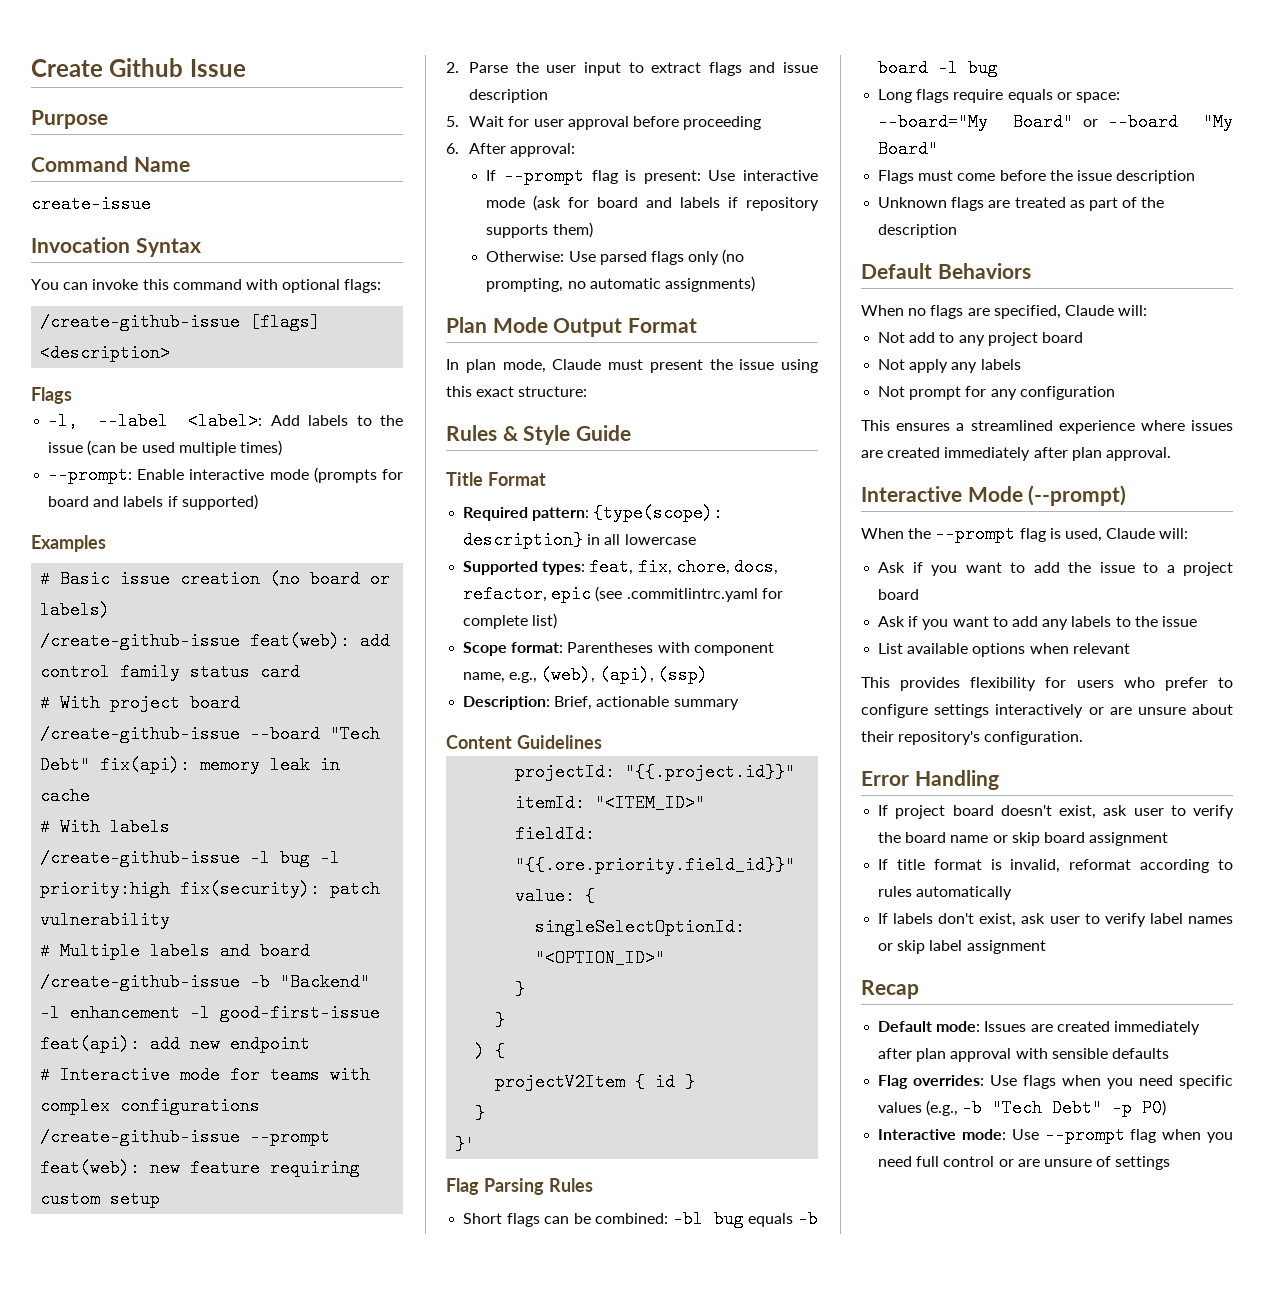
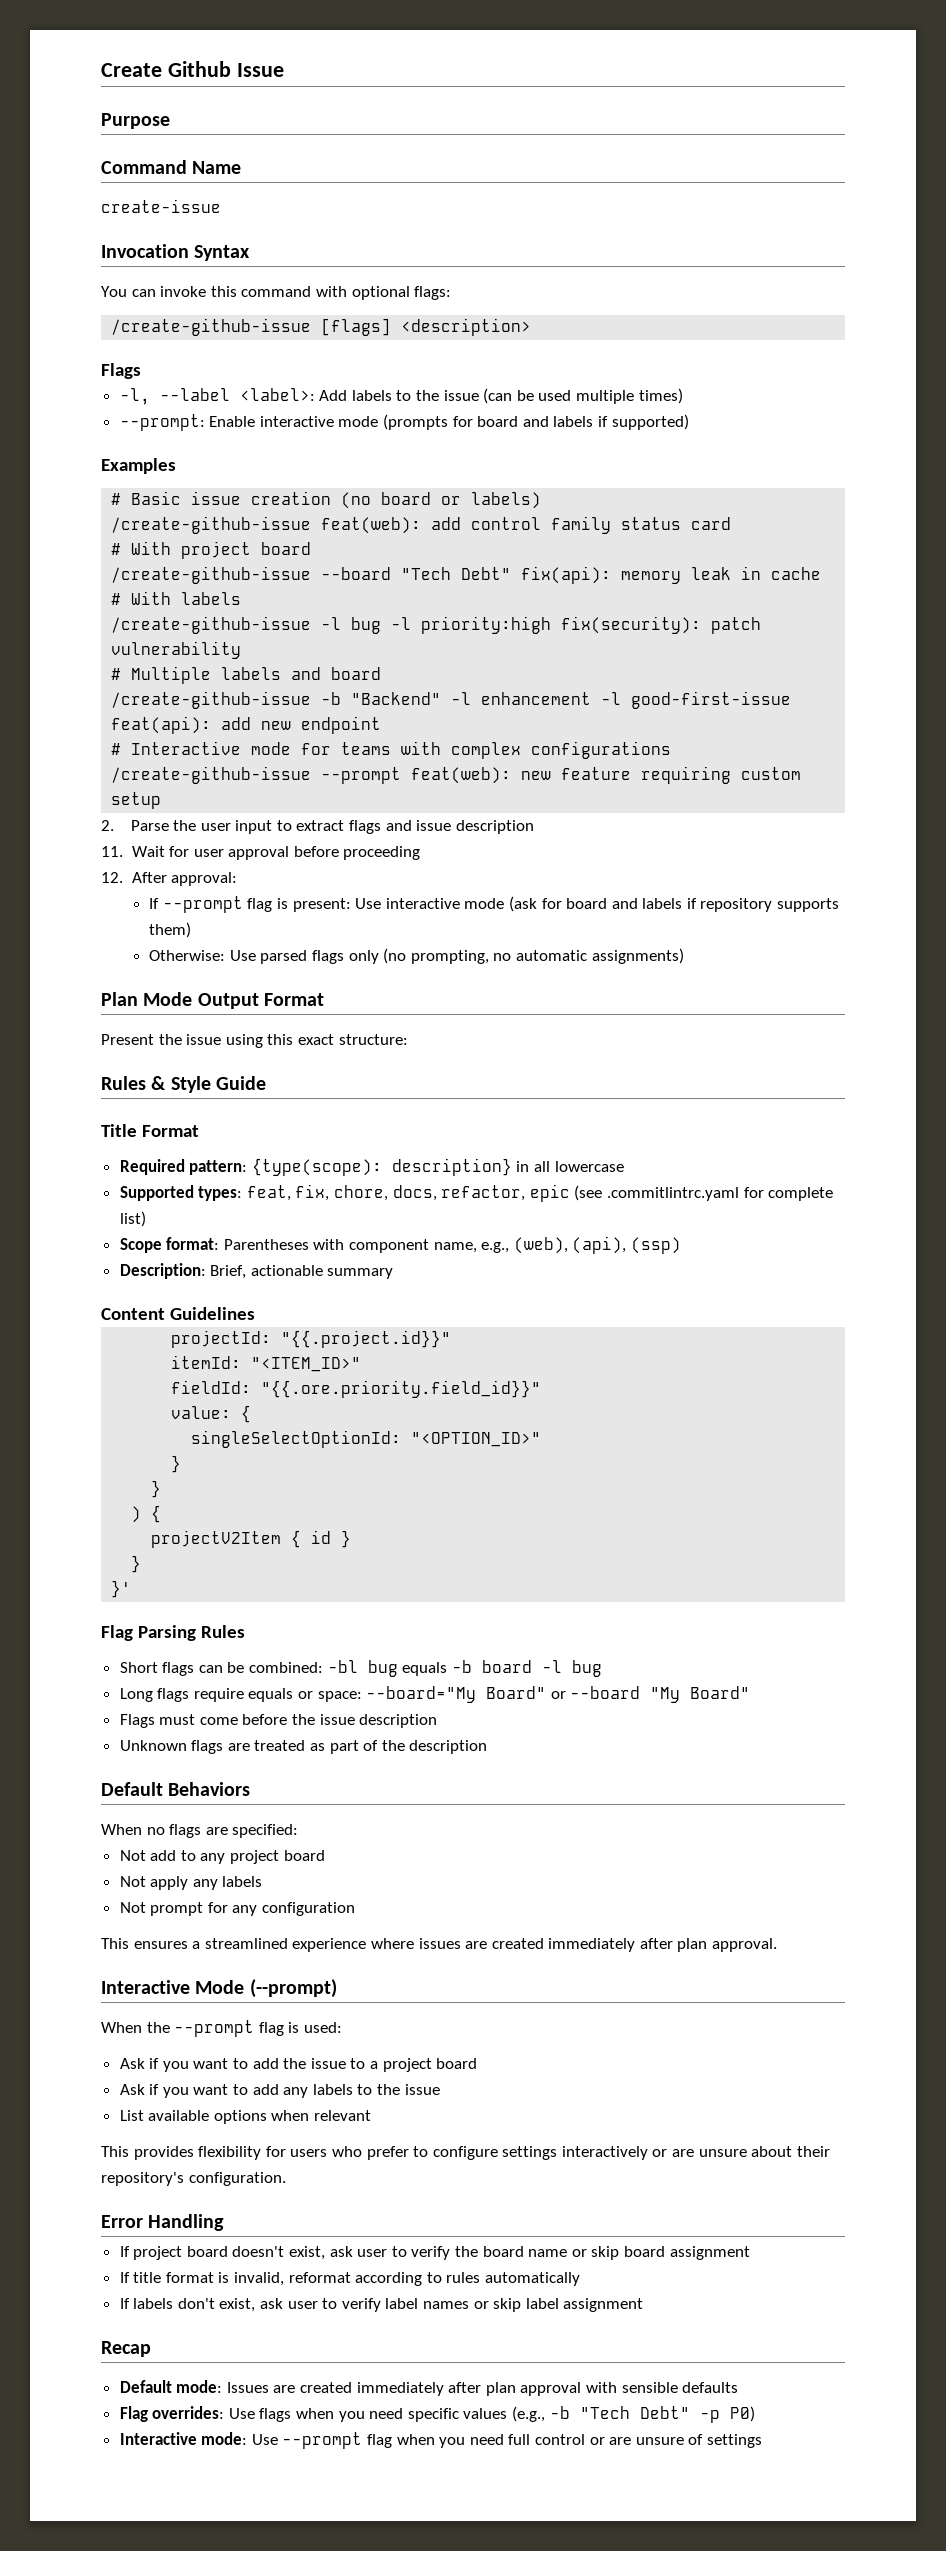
[446,116,459,127] 5. -> [101,846,123,857] 11.
[446,143,459,154] 6. -> [101,872,123,883] 12.
[446,359,703,373] In plan mode, Claude must present -> [101,1034,154,1045] Present
[993,305,1148,319] specified, Claude will: -> [232,1824,299,1838] specified:
[1064,528,1189,542] used, Claude will: -> [303,2022,342,2033] used:

